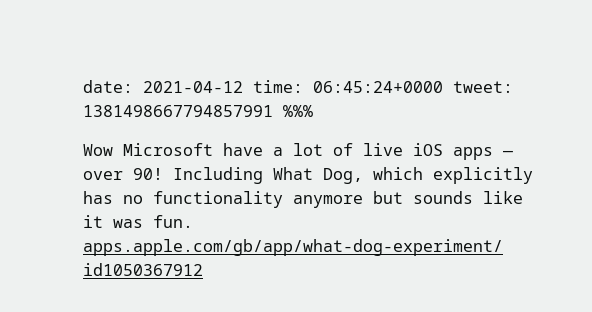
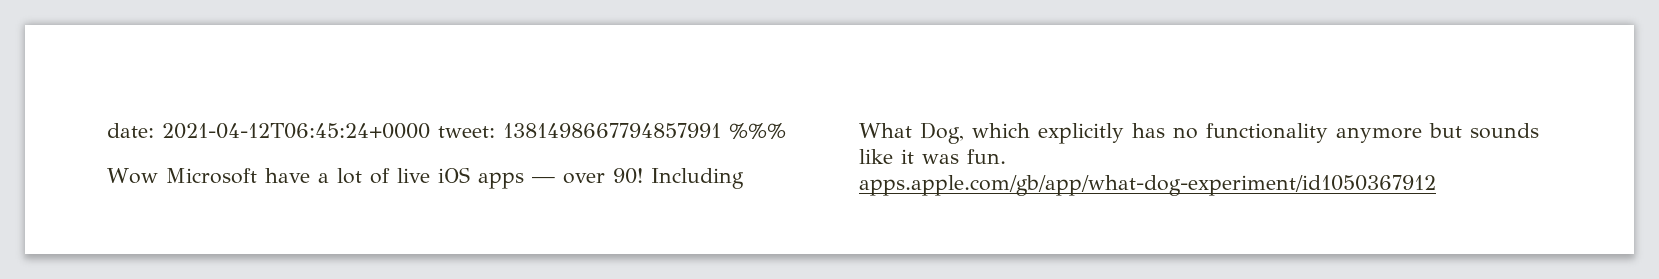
[143,80,443,93] 2021-04-12 time: 06:45:24+0000 -> [162,123,430,139] 2021-04-12T06:45:24+0000

